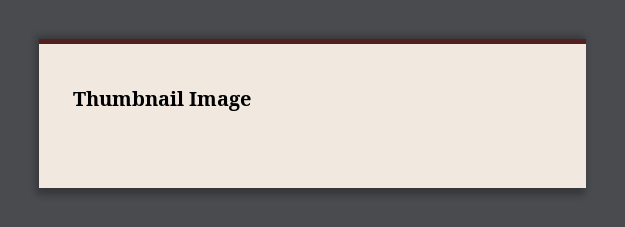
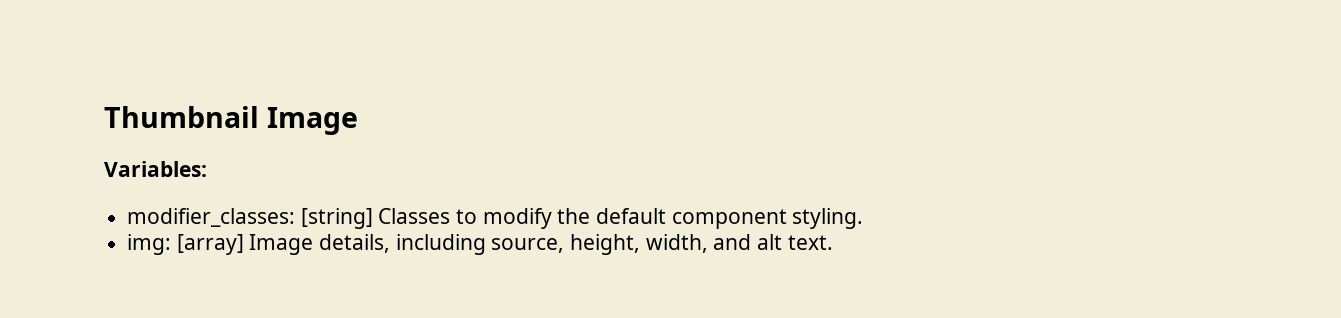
(252, 101) none -> [104,161,207,177] [127,208,864,229] [127,234,833,255] // Variables: // modifier_classes: [string] Classes to modify the default component styling. // img: [array] Image details, including source, height, width, and alt text.

